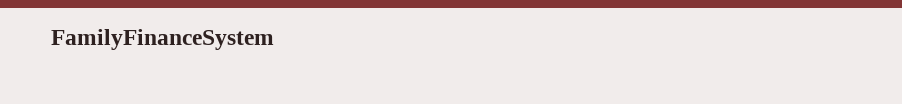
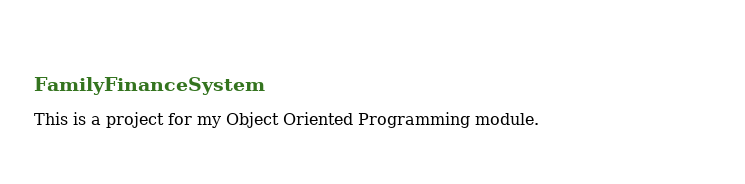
(274, 39) none -> [34,112,539,128] // This is a project for my Object Oriented Programming module.

